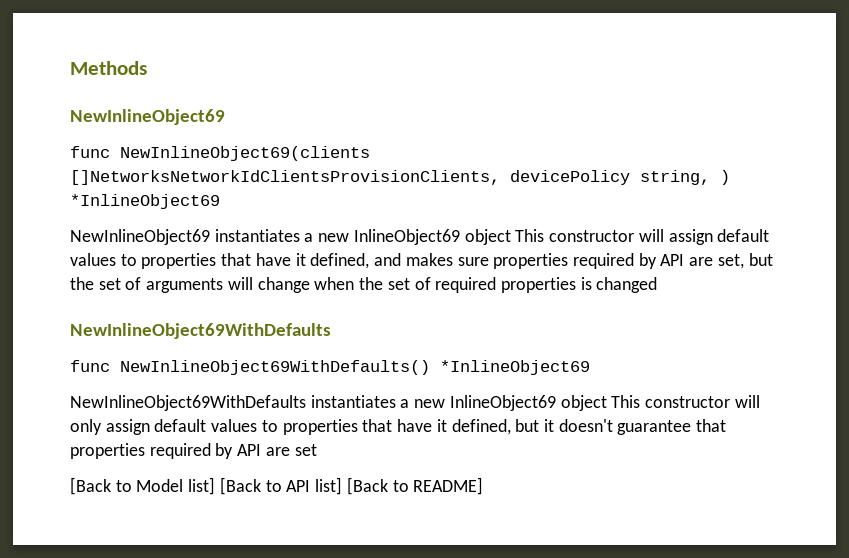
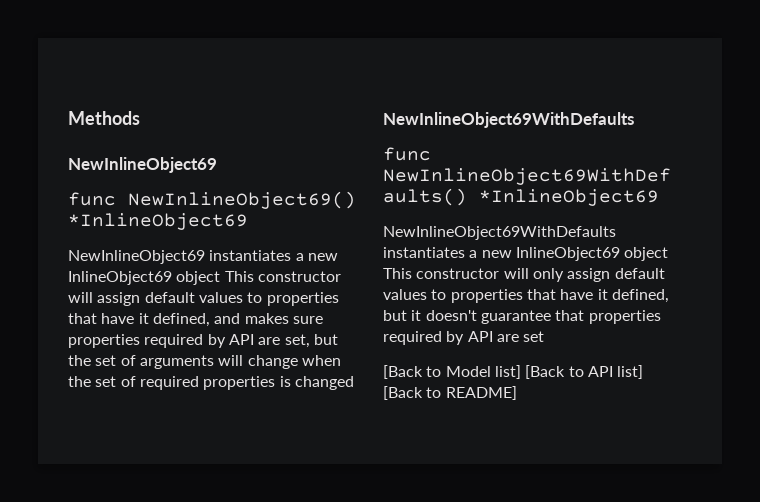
[120,146,370,161] [70,170,730,185] NewInlineObject69(clients []NetworksNetworkIdClientsProvisionClients, devicePolicy string, ) -> [128,191,356,209] NewInlineObject69()

